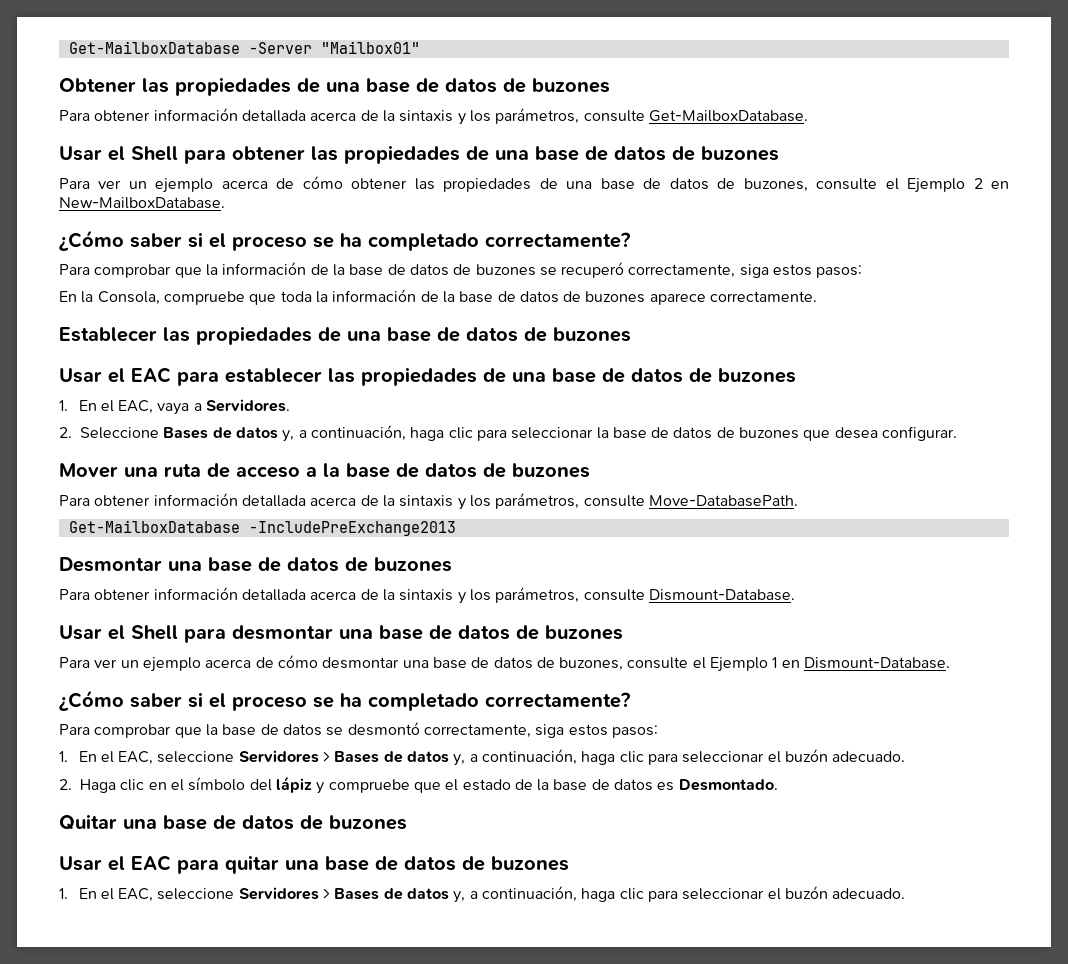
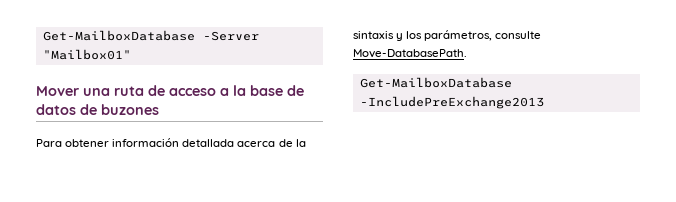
[59,77,610,96] [59,108,808,125] [59,145,779,164] [59,176,1010,193] [59,197,225,209] [59,230,631,251] [59,262,863,278] [59,289,818,305] [59,326,631,345] [59,367,796,386] [59,399,291,415] [59,425,958,442] // Obtener las propiedades de una base de datos de buzones // Para obtener información detallada acerca de la sintaxis y los parámetros, consulte Get-MailboxDatabase. // Usar el Shell para obtener las propiedades de una base de datos de buzones // Para ver un ejemplo acerca de cómo obtener las propiedades de una base de datos de buzones, consulte el Ejemplo 2 en New-MailboxDatabase. // ¿Cómo saber si el proceso se ha completado correctamente? // Para comprobar que la información de la base de datos de buzones se recuperó correctamente, siga estos pasos: // En la Consola, compruebe que toda la información de la base de datos de buzones aparece correctamente. // Establecer las propiedades de una base de datos de buzones // Usar el EAC para establecer las propiedades de una base de datos de buzones // 1. En el EAC, vaya a Servidores. // 2. Seleccione Bases de datos y, a continuación, haga clic para seleccionar la base de datos de buzones que desea configurar. -> (131, 54) none
[59,557,452,572] [59,587,795,604] [59,625,623,643] [59,655,951,672] [59,690,631,711] [59,722,658,738] [59,749,906,766] [59,776,778,794] [59,814,407,830] [59,855,569,874] [59,886,906,903] // Desmontar una base de datos de buzones // Para obtener información detallada acerca de la sintaxis y los parámetros, consulte Dismount-Database. // Usar el Shell para desmontar una base de datos de buzones // Para ver un ejemplo acerca de cómo desmontar una base de datos de buzones, consulte el Ejemplo 1 en Dismount-Database. // ¿Cómo saber si el proceso se ha completado correctamente? // Para comprobar que la base de datos se desmontó correctamente, siga estos pasos: // 1. En el EAC, seleccione Servidores > Bases de datos y, a continuación, haga clic para seleccionar el buzón adecuado. // 2. Haga clic en el símbolo del lápiz y compruebe que el estado de la base de datos es Desmontado. // Quitar una base de datos de buzones // Usar el EAC para quitar una base de datos de buzones // 1. En el EAC, seleccione Servidores > Bases de datos y, a continuación, haga clic para seleccionar el buzón adecuado. -> (544, 102) none

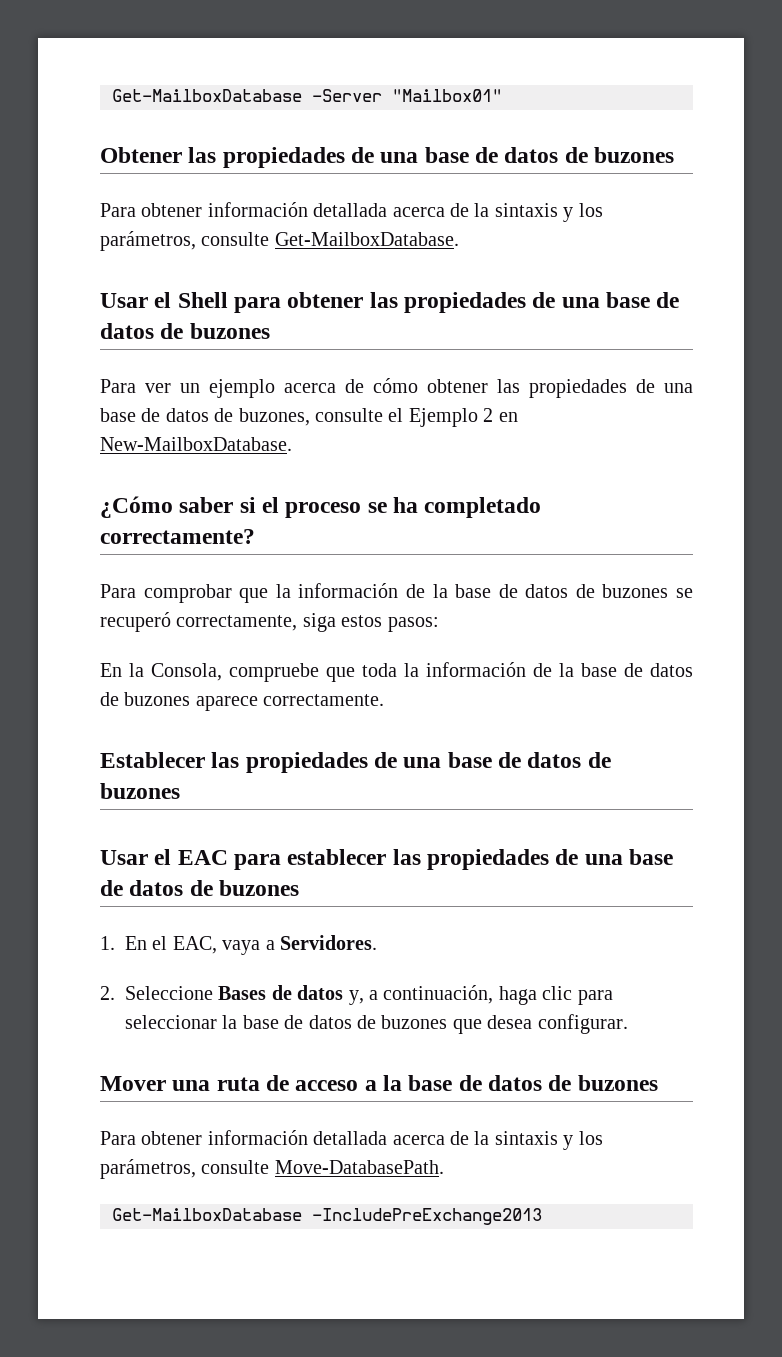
(131, 54) none -> [100,147,675,168] [100,202,603,222] [100,231,459,251] [100,292,680,313] [100,323,270,339] [100,378,693,398] [100,408,518,427] [100,437,292,451] [100,496,542,518] [100,529,255,544] [100,583,693,603] [100,612,439,632] [100,662,693,682] [100,692,385,711] [100,752,611,773] [100,783,180,799] [100,849,674,870] [100,880,300,896] [100,935,377,955] [100,985,613,1005] [125,1014,628,1034] // Obtener las propiedades de una base de datos de buzones // Para obtener información detallada acerca de la sintaxis y los parámetros, consulte Get-MailboxDatabase. // Usar el Shell para obtener las propiedades de una base de datos de buzones // Para ver un ejemplo acerca de cómo obtener las propiedades de una base de datos de buzones, consulte el Ejemplo 2 en New-MailboxDatabase. // ¿Cómo saber si el proceso se ha completado correctamente? // Para comprobar que la información de la base de datos de buzones se recuperó correctamente, siga estos pasos: // En la Consola, compruebe que toda la información de la base de datos de buzones aparece correctamente. // Establecer las propiedades de una base de datos de buzones // Usar el EAC para establecer las propiedades de una base de datos de buzones // 1. En el EAC, vaya a Servidores. // 2. Seleccione Bases de datos y, a continuación, haga clic para seleccionar la base de datos de buzones que desea configurar.

